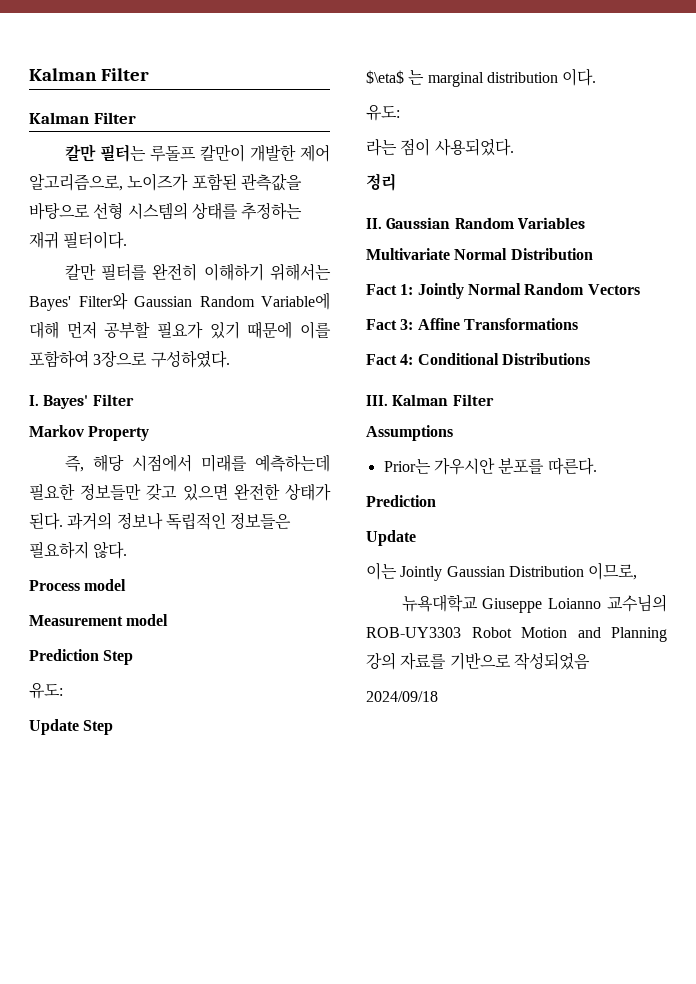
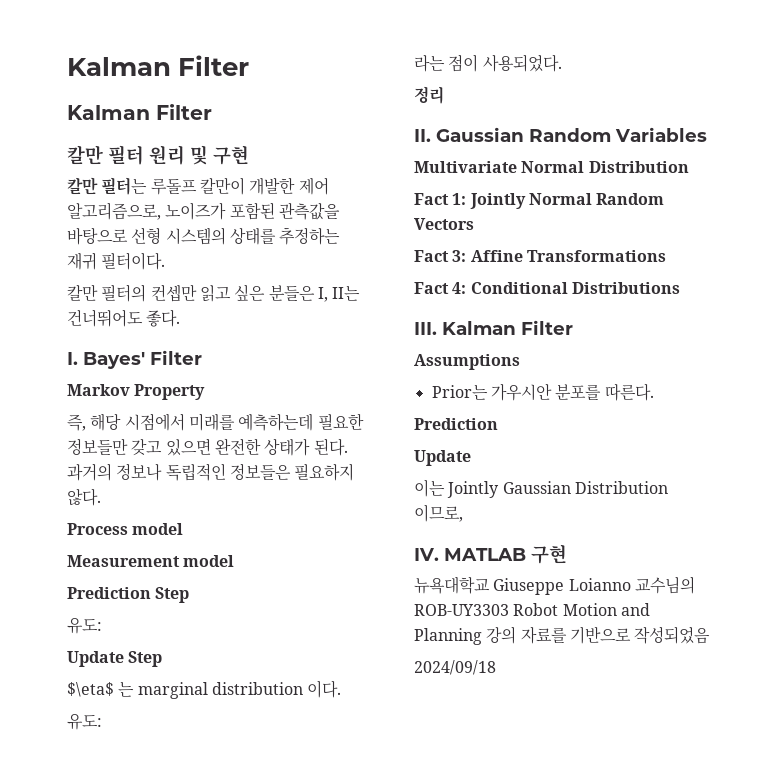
(136, 118) none -> [67,145,249,165] // 칼만 필터 원리 및 구현
[101,263,331,281] [29,292,330,311] [29,321,331,339] [29,350,230,368] 필터를 완전히 이해하기 위해서는 Bayes' Filter와 Gaussian Random Variable에 대해 먼저 공부할 필요가 있기 때문에 이를 포함하여 3장으로 구성하였다. -> [101,284,361,302] [67,309,181,327] 필터의 컨셉만 읽고 싶은 분들은 I, II는 건너뛰어도 좋다.
(638, 571) none -> [414,544,567,564] // IV. MATLAB 구현

